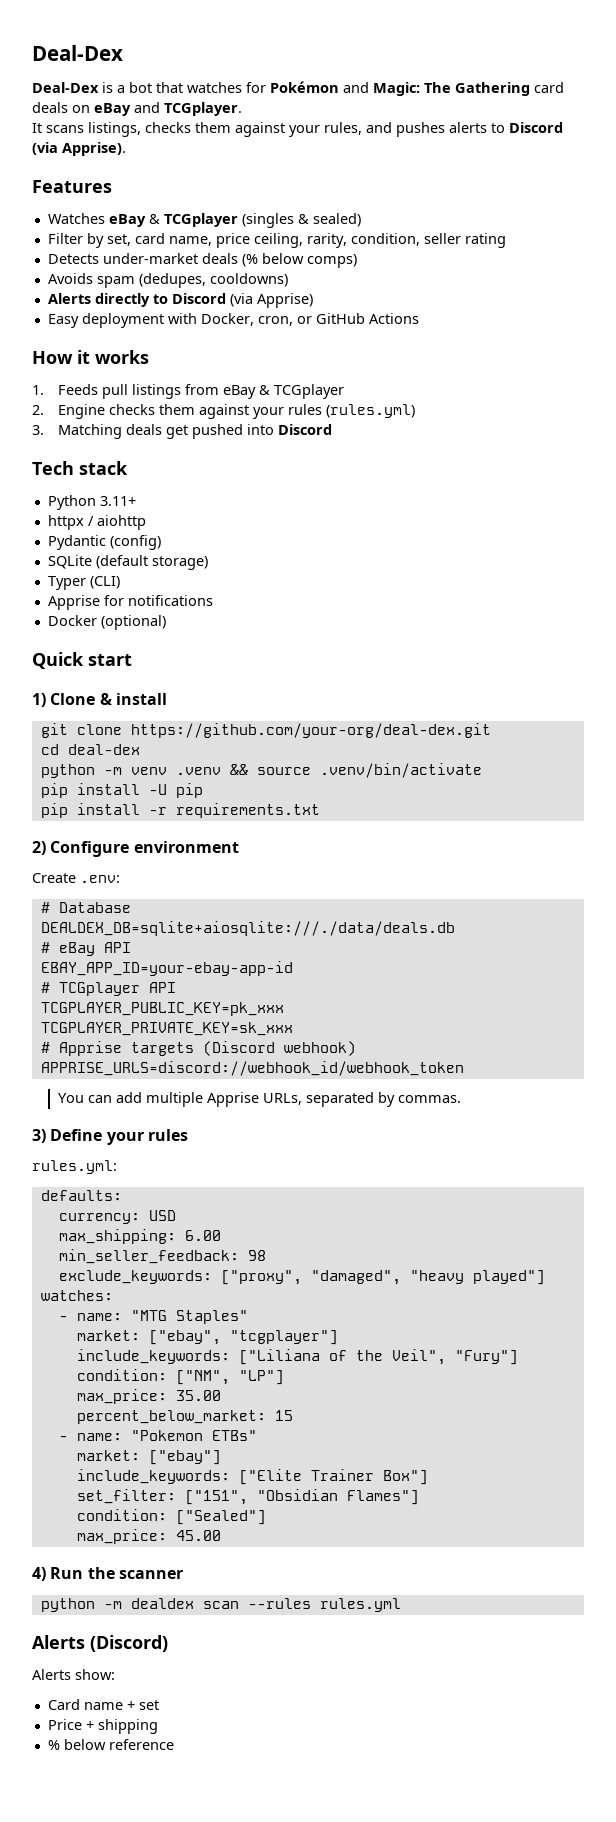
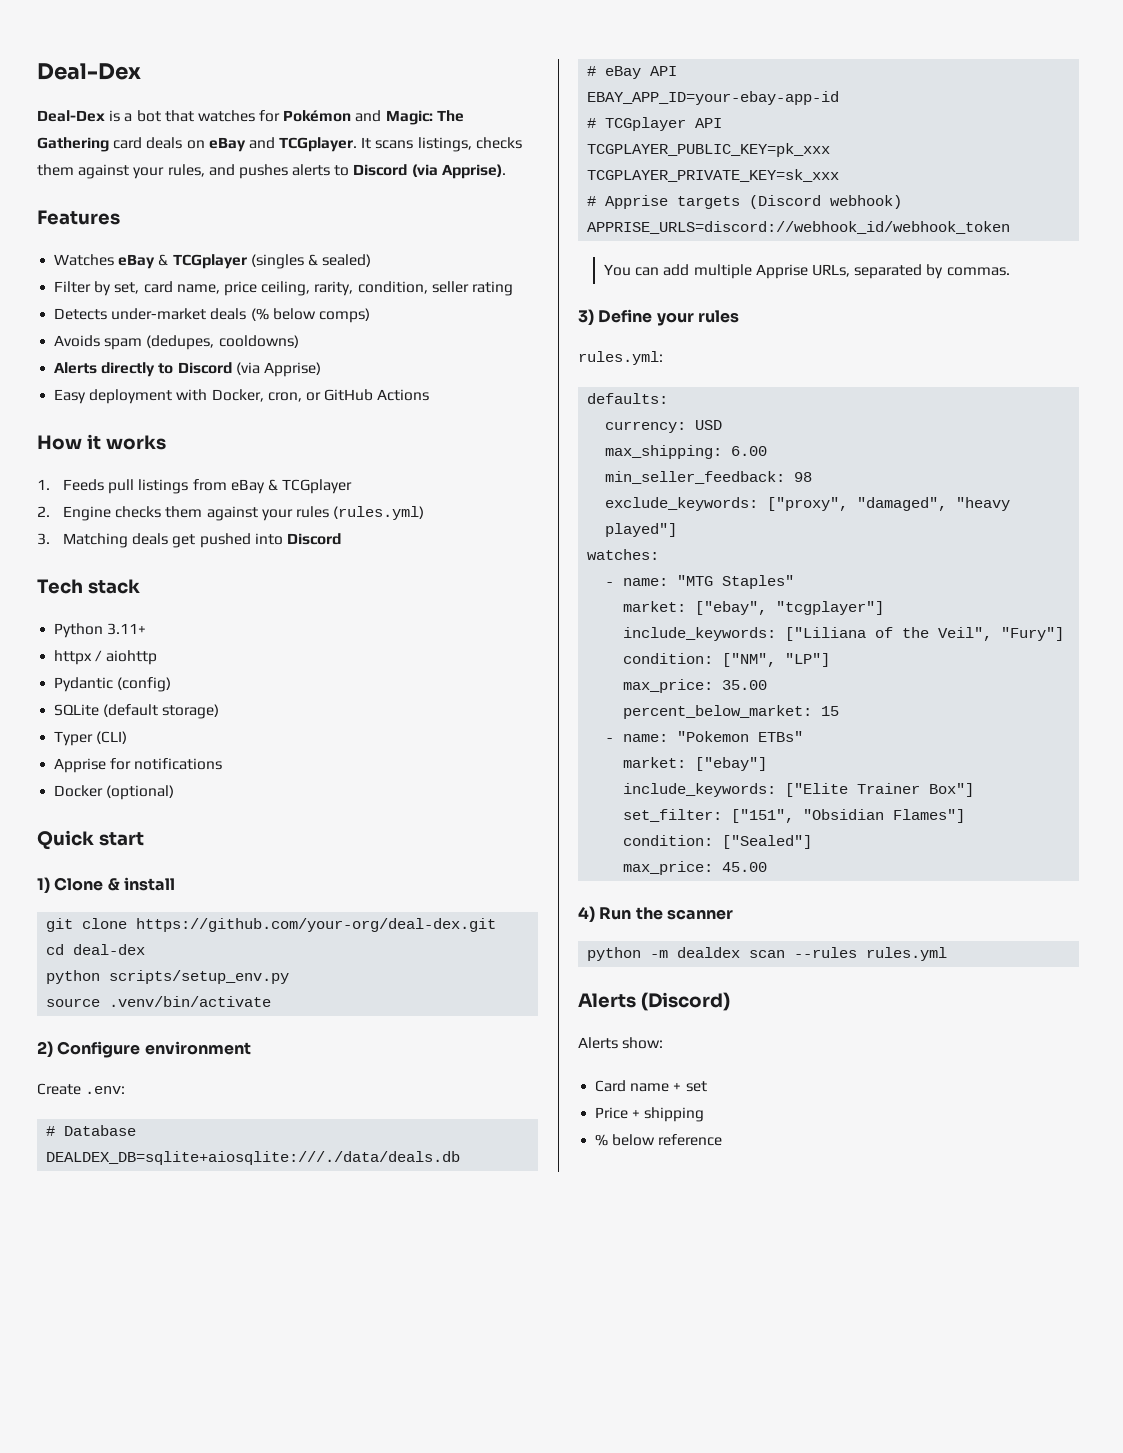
(242, 109) // -> (358, 144) none
[103,763,482,778] [40,783,203,798] [40,803,320,818] -m venv .venv && source .venv/bin/activate // pip install -U pip // pip install -r requirements.txt -> [109,970,290,984] [46,996,272,1007] scripts/setup_env.py // source .venv/bin/activate

